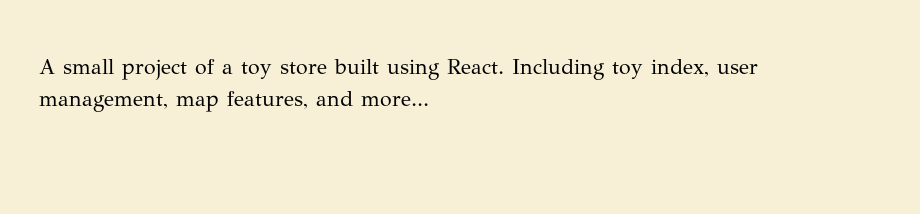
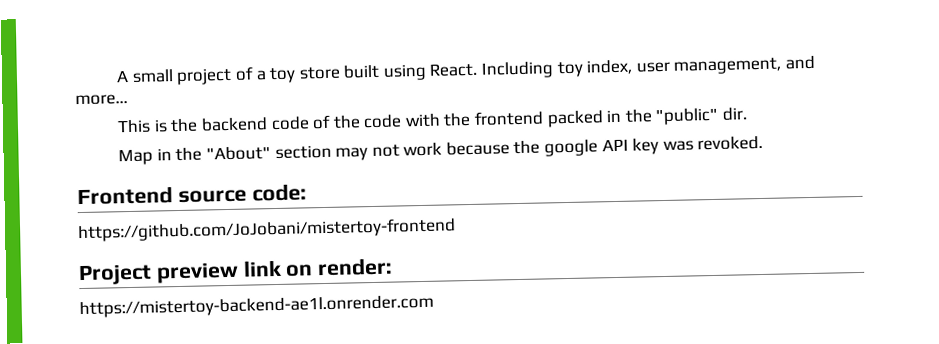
[176,91,308,112] map features, -> (783, 66) none
(429, 101) none -> [117,107,747,134] [118,135,764,166] [77,183,307,206] [78,217,456,243] [78,257,394,286] [79,294,434,319] // This is the backend code of the code with the frontend packed in the "public" dir. // Map in the "About" section may not work because the google API key was revoked. // Frontend source code: // https://github.com/JoJobani/mistertoy-frontend // Project preview link on render: // https://mistertoy-backend-ae1l.onrender.com

